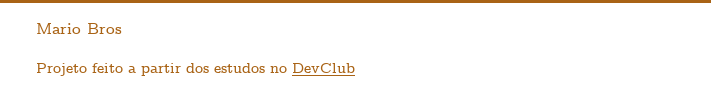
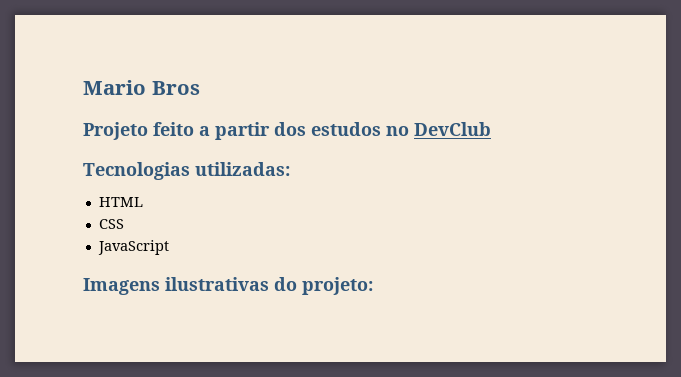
(355, 68) none -> [83,162,290,180] [98,197,143,207] [98,219,124,229] [97,240,169,255] [83,277,373,295] // Tecnologias utilizadas: // HTML // CSS // JavaScript // Imagens ilustrativas do projeto:

